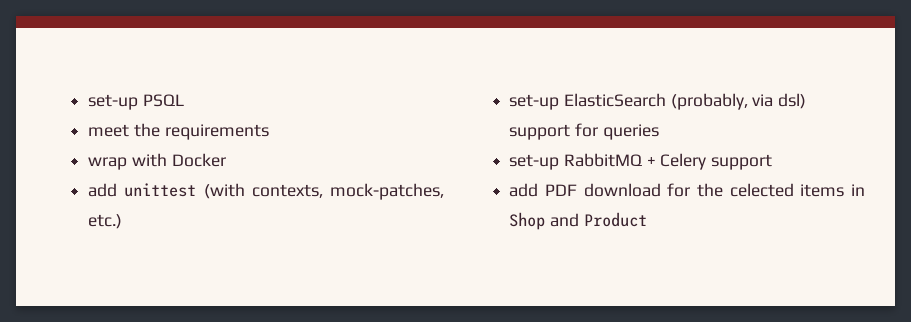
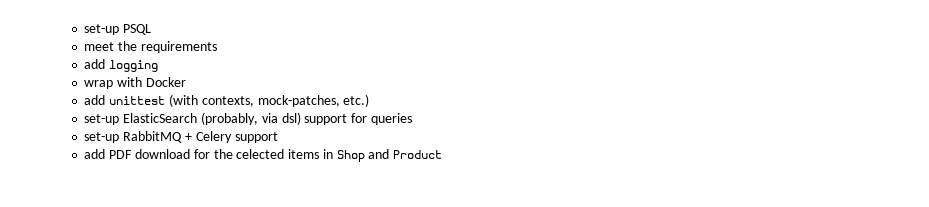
(269, 132) none -> [84,59,159,72] // add logging

